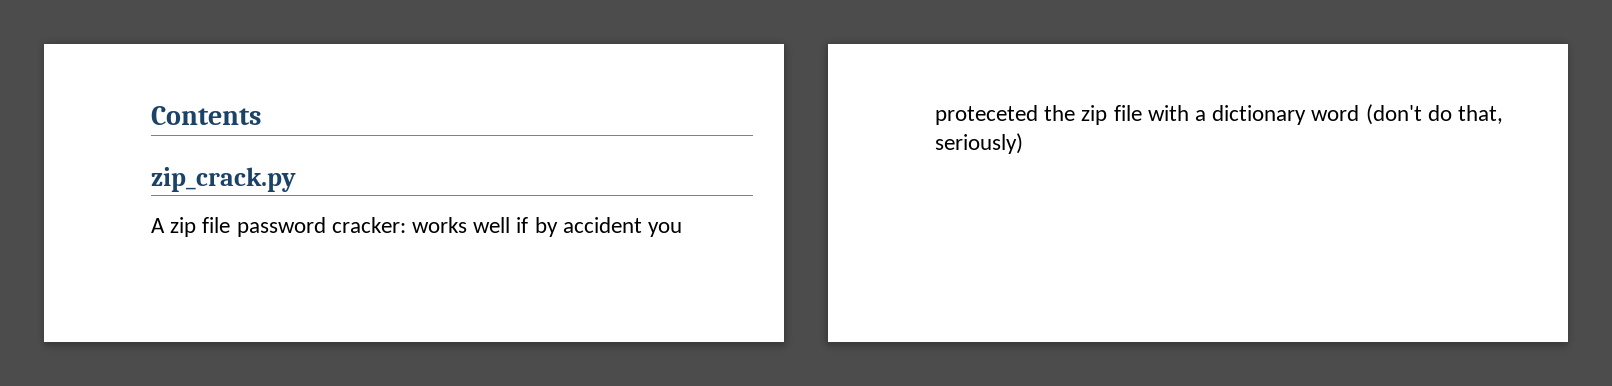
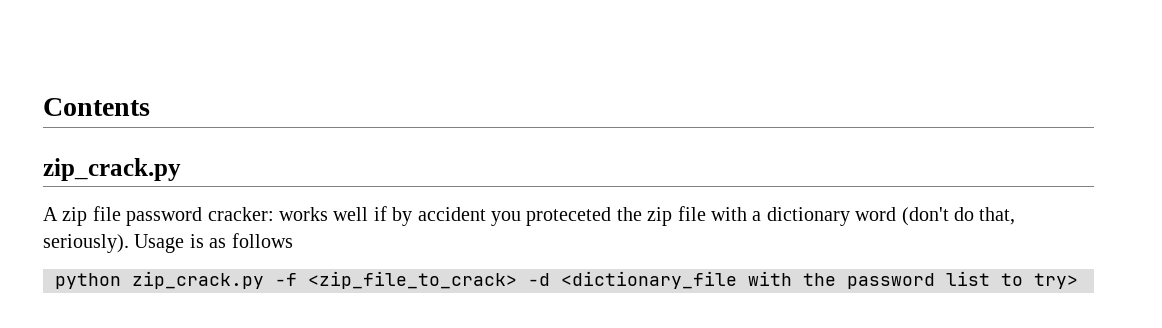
[935,133,1023,154] seriously) -> [43,233,293,253] [55,271,1078,289] seriously). Usage is as follows // python zip_crack.py -f <zip_file_to_crack> -d <dictionary_file with the password list to try>

